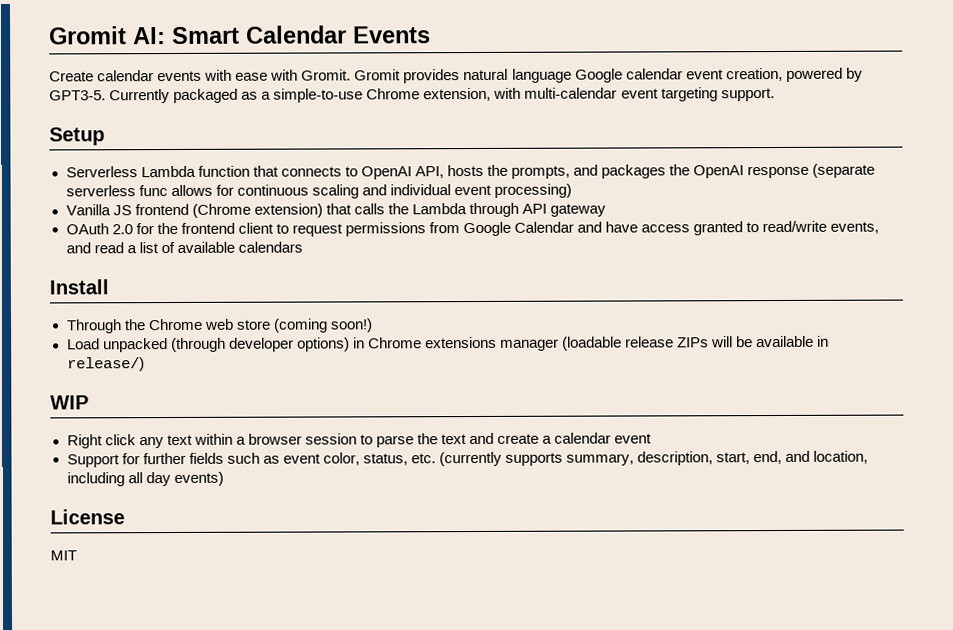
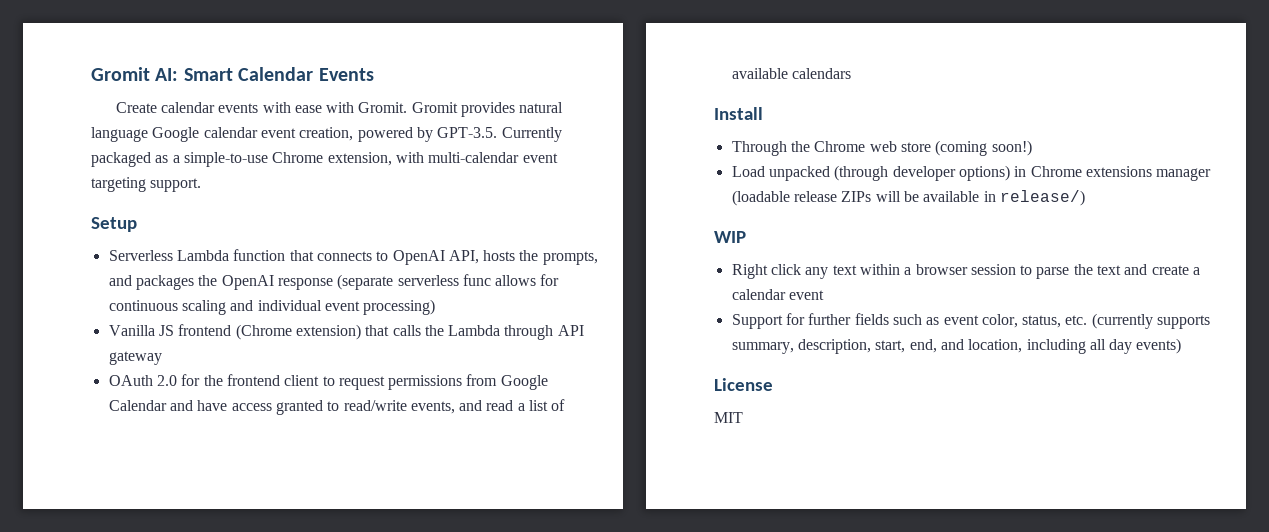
[49,90,106,101] GPT3-5. -> [437,127,498,138] GPT-3.5.

